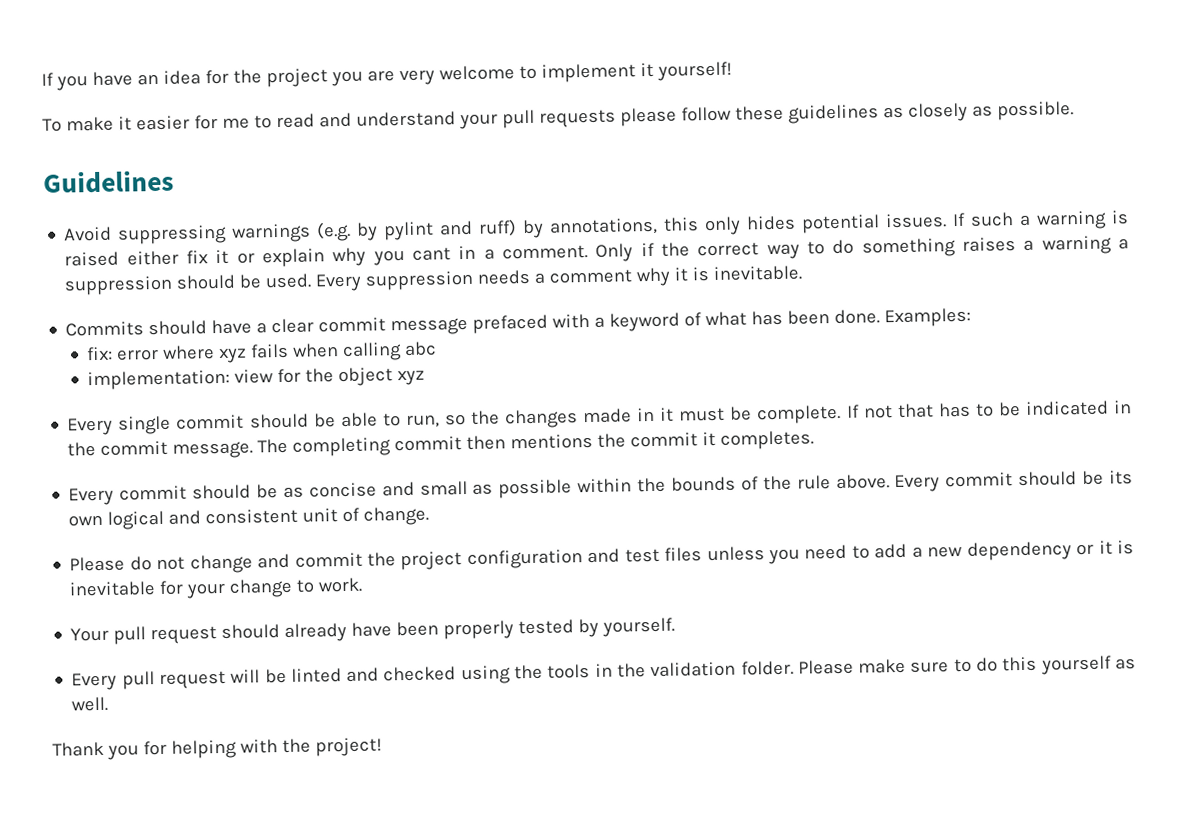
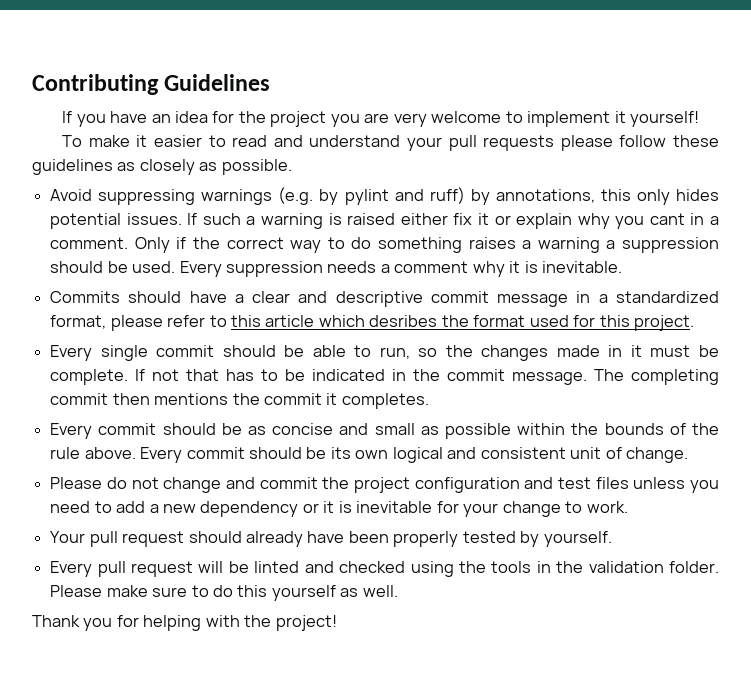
(41, 79) none -> [32,74,271,95] Contributing Guidelines //
[193,114,250,130] for me -> (202, 141) none
[43,169,174,194] // Guidelines -> (292, 167) none
[318,307,972,336] [86,341,438,363] [87,367,426,391] commit message prefaced with a keyword of what has been done. Examples: // fix: error where xyz fails when calling abc // implementation: view for the object xyz -> [298,291,719,307] [50,315,695,331] and descriptive commit message in a standardized format, please refer to this article which desribes the format used for this project.

